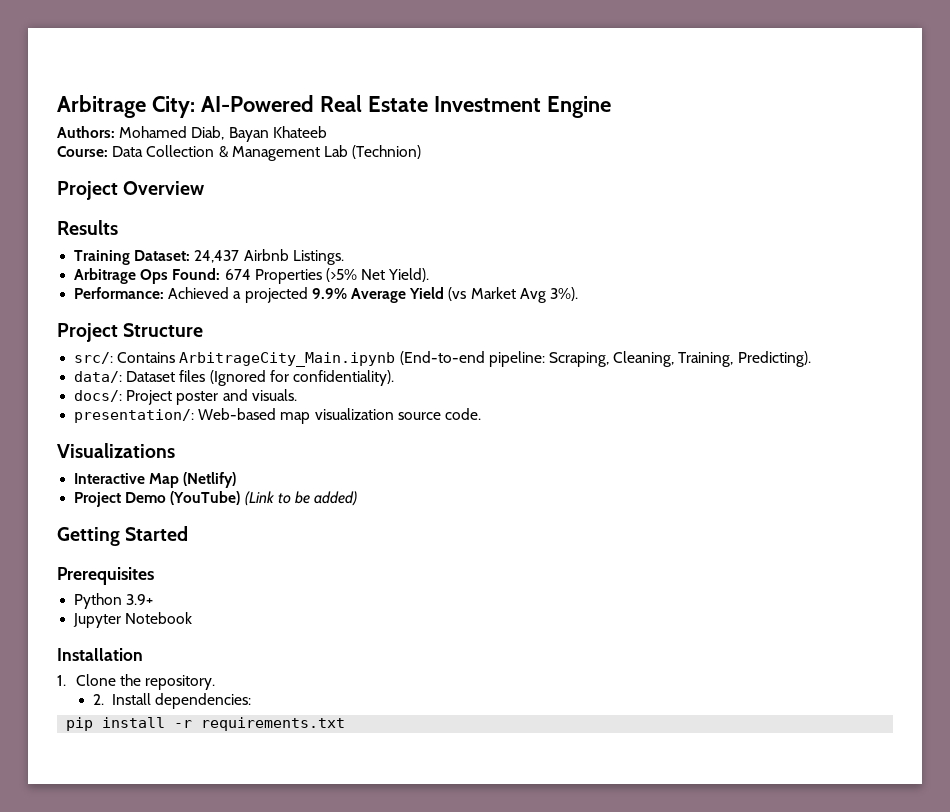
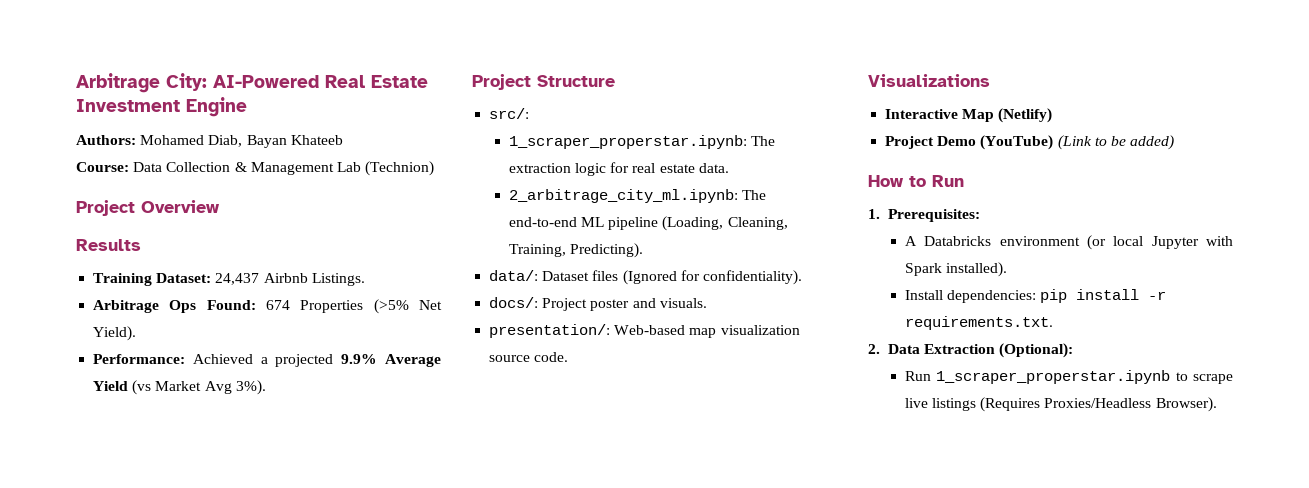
[117,351,609,367] Contains ArbitrageCity_Main.ipynb (End-to-end pipeline: Scraping, -> [508,135,775,149] [508,162,729,176] [508,189,766,203] [508,216,724,231] // 1_scraper_properstar.ipynb: The extraction logic for real estate data. // 2_arbitrage_city_ml.ipynb: The end-to-end ML pipeline (Loading,
[57,526,189,546] [57,567,154,585] [74,593,154,609] [73,612,193,628] [57,648,143,661] [57,674,216,690] [93,694,105,705] Getting Started // Prerequisites // Python 3.9+ // Jupyter Notebook // Installation // 1. Clone the repository. // 2. -> [868,175,964,187] [868,209,980,222] [904,235,1233,250] [904,262,1007,277] How to Run // 1. Prerequisites: // A Databricks environment (or local Jupyter with Spark installed). //
(252, 701) // -> (1036, 296) none
[201,717,346,731] requirements.txt -> [904,316,1053,330] [868,343,1074,358] [904,370,1233,384] [904,397,1217,412] requirements.txt. // 2. Data Extraction (Optional): // Run 1_scraper_properstar.ipynb to scrape live listings (Requires Proxies/Headless Browser).

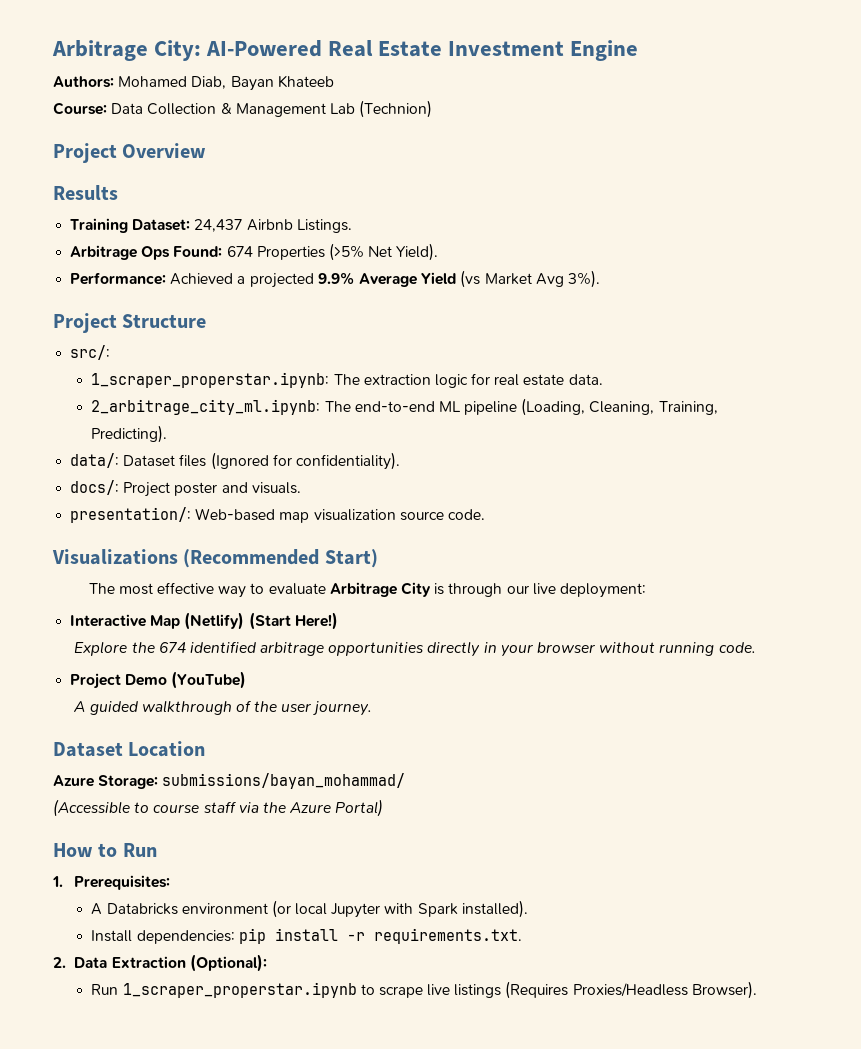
[885,108,1053,123] [885,135,1175,150] // Interactive Map (Netlify) // Project Demo (YouTube) (Link to be added) -> [183,549,378,568] [88,582,646,598] [70,612,338,630] [74,641,756,657] [70,671,247,689] [73,700,373,716] [53,741,206,757] [53,773,406,789] [53,799,384,817] (Recommended Start) // The most effective way to evaluate Arbitrage City is through our live deployment: // Interactive Map (Netlify) (Start Here!) // Explore the 674 identified arbitrage opportunities directly in your browser without running code. // Project Demo (YouTube) // A guided walkthrough of the user journey. // Dataset Location // Azure Storage: submissions/bayan_mohammad/ // (Accessible to course staff via the Azure Portal)

